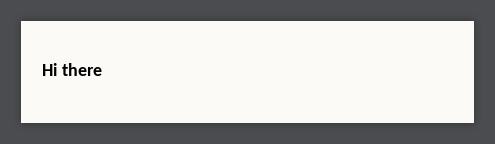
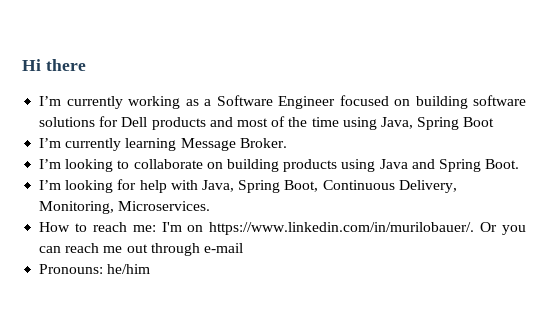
(102, 69) none -> [39,95,526,109] [39,116,495,130] [39,138,287,151] [39,159,520,172] [39,179,457,193] [39,201,211,214] [39,222,526,235] [39,243,243,256] [39,264,151,274] // I’m currently working as a Software Engineer focused on building software solutions for Dell products and most of the time using Java, Spring Boot // I’m currently learning Message Broker. // I’m looking to collaborate on building products using Java and Spring Boot. // I’m looking for help with Java, Spring Boot, Continuous Delivery, Monitoring, Microservices. // How to reach me: I'm on https://www.linkedin.com/in/murilobauer/. Or you can reach me out through e-mail // Pronouns: he/him

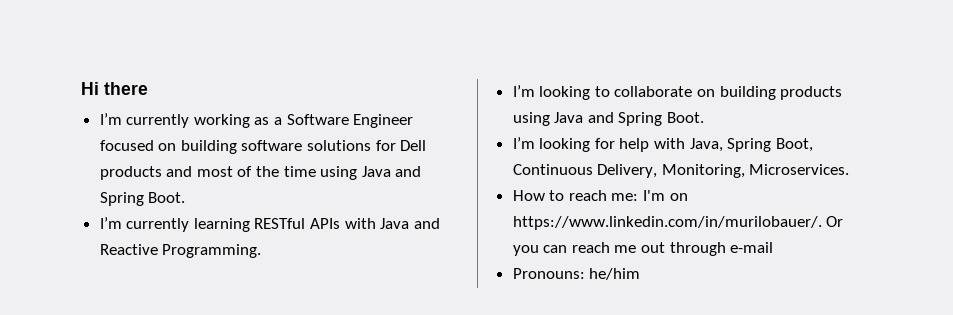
[380,117,495,130] Java, Spring Boot -> [361,166,422,177] [99,192,186,206] Java and Spring Boot.
[180,138,287,151] Message Broker. -> [254,218,440,229] [99,244,262,258] RESTful APIs with Java and Reactive Programming.

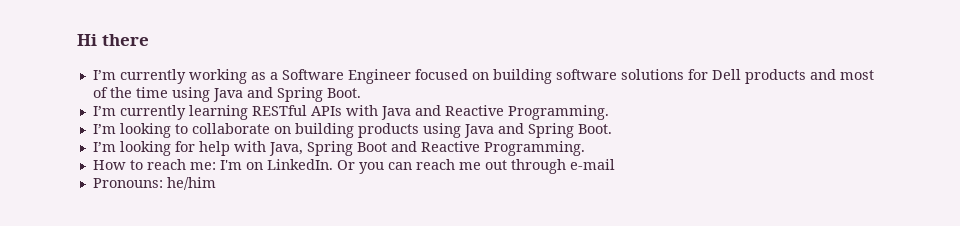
[775,138,813,152] [512,164,850,178] Boot, Continuous Delivery, Monitoring, Microservices. -> [356,141,585,156] Boot and Reactive Programming.
[512,216,822,230] https://www.linkedin.com/in/murilobauer/. -> [266,159,333,170] LinkedIn.

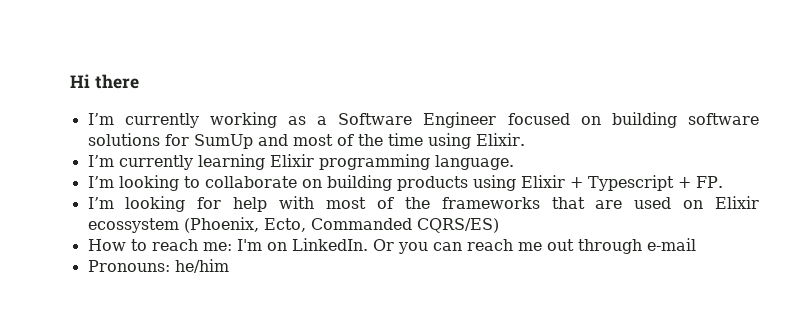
[711,69,806,84] Dell products -> [193,134,253,149] SumUp
[212,87,361,102] Java and Spring Boot. -> [475,133,525,146] Elixir.
[251,105,609,120] RESTful APIs with Java and Reactive Programming. -> [269,154,514,170] Elixir programming language.
[463,123,612,138] Java and Spring Boot. -> [520,175,723,191] Elixir + Typescript + FP.
[268,141,585,156] Java, Spring Boot and Reactive Programming. -> [325,196,759,209] [87,217,499,233] most of the frameworks that are used on Elixir ecossystem (Phoenix, Ecto, Commanded CQRS/ES)

